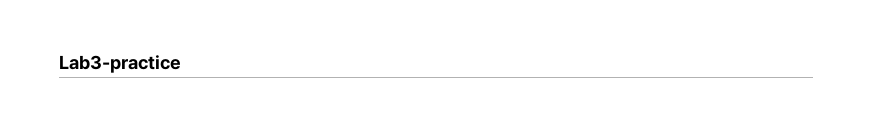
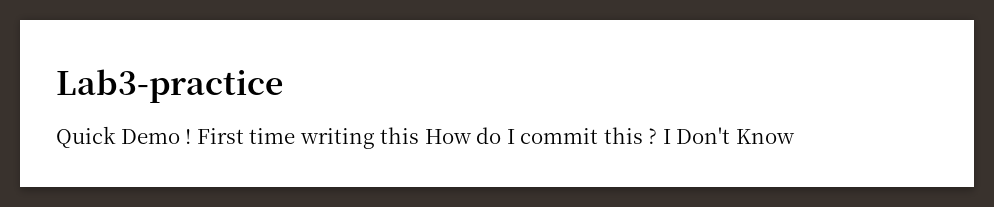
(181, 64) none -> [56,126,796,149] // Quick Demo ! First time writing this How do I commit this ? I Don't Know

